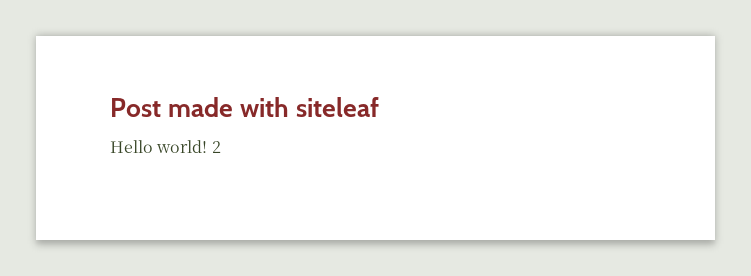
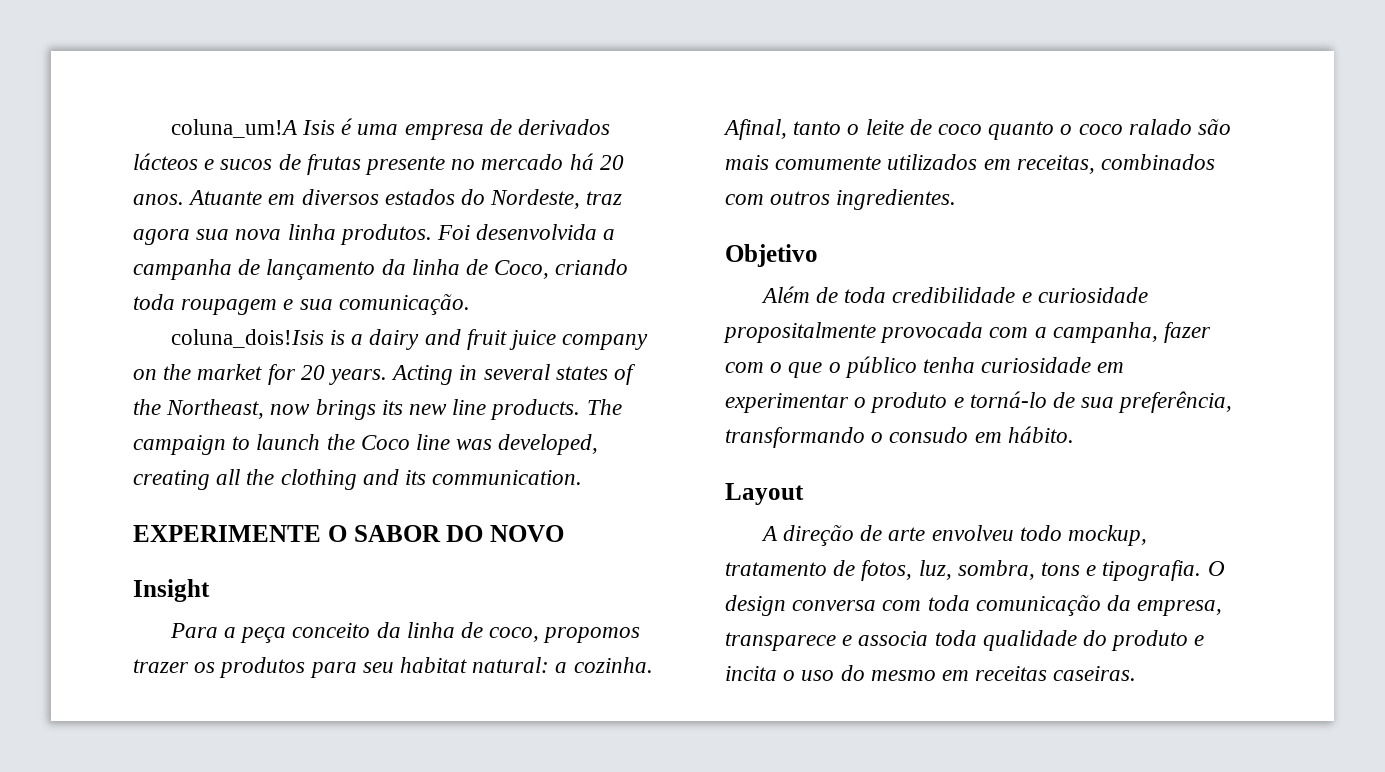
[110,97,380,117] [110,140,221,153] Post made with siteleaf // Hello world! 2 -> [170,118,610,140] [133,153,624,175] [133,189,623,209] [133,224,616,245] [133,259,629,280] [133,294,470,315] [170,329,649,350] [133,364,637,385] [133,399,622,420] [133,434,599,455] [133,469,583,490] [133,525,564,542] [133,579,210,602] [169,622,641,643] [133,657,653,678] [723,119,1232,140] [725,154,1216,174] [725,189,957,210] [725,244,818,267] [760,286,1148,303] [723,322,1212,343] [725,356,1125,378] [725,391,1233,413] [725,426,1074,448] [725,483,804,505] [760,525,1147,546] [725,560,1225,581] [725,595,1223,616] [725,630,1205,651] [725,665,1137,681] coluna_um!A Isis é uma empresa de derivados lácteos e sucos de frutas presente no mercado há 20 anos. Atuante em diversos estados do Nordeste, traz agora sua nova linha produtos. Foi desenvolvida a campanha de lançamento da linha de Coco, criando toda roupagem e sua comunicação. // coluna_dois!Isis is a dairy and fruit juice company on the market for 20 years. Acting in several states of the Northeast, now brings its new line products. The campaign to launch the Coco line was developed, creating all the clothing and its communication. // EXPERIMENTE O SABOR DO NOVO // Insight // Para a peça conceito da linha de coco, propomos trazer os produtos para seu habitat natural: a cozinha. Afinal, tanto o leite de coco quanto o coco ralado são mais comumente utilizados em receitas, combinados com outros ingredientes. // Objetivo // Além de toda credibilidade e curiosidade propositalmente provocada com a campanha, fazer com o que o público tenha curiosidade em experimentar o produto e torná-lo de sua preferência, transformando o consudo em hábito. // Layout // A direção de arte envolveu todo mockup, tratamento de fotos, luz, sombra, tons e tipografia. O design conversa com toda comunicação da empresa, transparece e associa toda qualidade do produto e incita o uso do mesmo em receitas caseiras.

